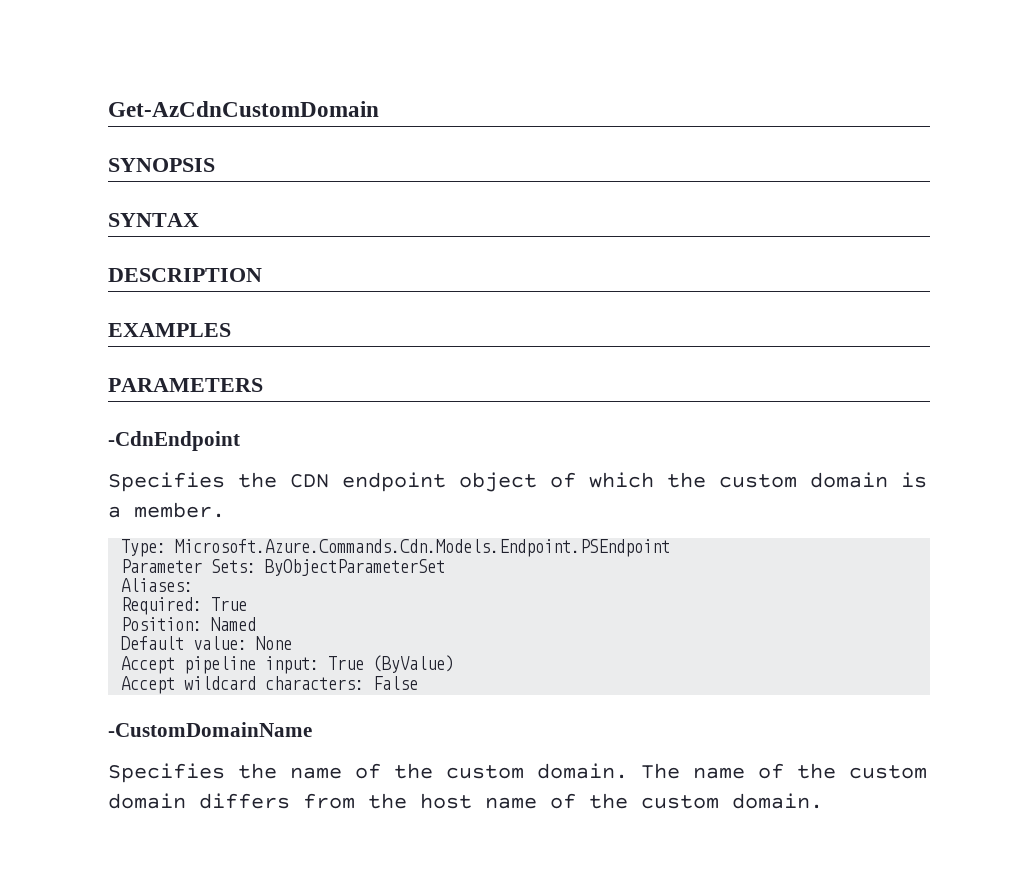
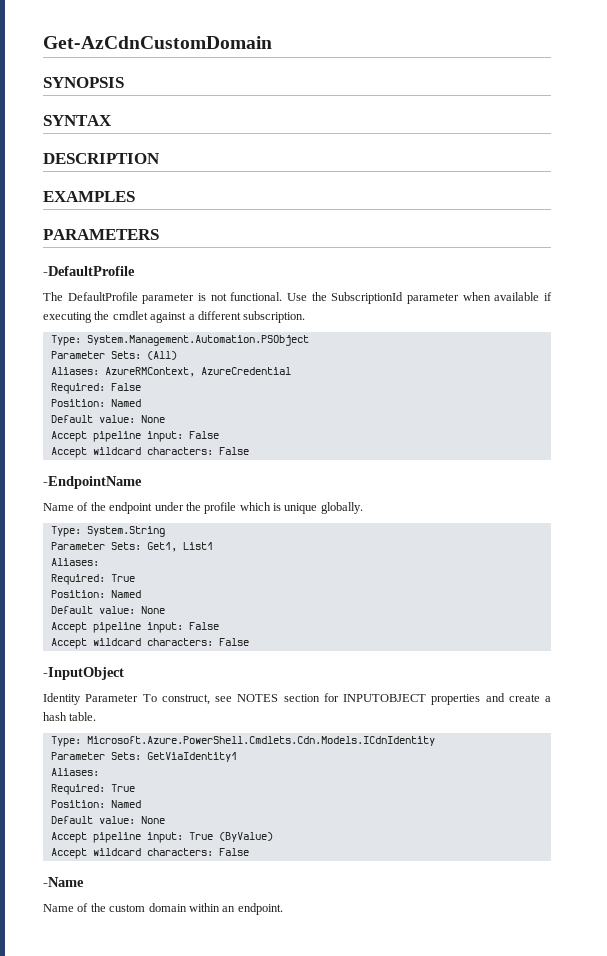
[108,431,240,451] [108,472,927,492] [108,502,225,518] [121,539,671,557] [121,559,446,576] -CdnEndpoint // Specifies the CDN endpoint object of which the custom domain is a member. // Type: Microsoft.Azure.Commands.Cdn.Models.Endpoint.PSEndpoint // Parameter Sets: ByObjectParameterSet -> [43,266,135,276] [43,292,553,304] [43,311,306,323] [50,335,309,346] [50,351,177,360] [50,367,291,377] [50,383,141,394] [50,399,141,407] [50,415,165,423] [50,431,219,442] [50,447,249,458] [43,476,142,489] [43,502,363,514] [50,526,165,537] [50,542,213,552] [50,558,99,566] [50,574,135,585] [50,590,141,598] [50,606,165,614] [50,622,219,633] [50,638,249,649] [43,667,124,680] [43,693,551,705] [43,712,97,721] [50,736,435,747] [50,752,237,762] -DefaultProfile // The DefaultProfile parameter is not functional. Use the SubscriptionId parameter when available if executing the cmdlet against a different subscription. // Type: System.Management.Automation.PSObject // Parameter Sets: (All) // Aliases: AzureRMContext, AzureCredential // Required: False // Position: Named // Default value: None // Accept pipeline input: False // Accept wildcard characters: False // -EndpointName // Name of the endpoint under the profile which is unique globally. // Type: System.String // Parameter Sets: Get1, List1 // Aliases: // Required: True // Position: Named // Default value: None // Accept pipeline input: False // Accept wildcard characters: False // -InputObject // Identity Parameter To construct, see NOTES section for INPUTOBJECT properties and create a hash table. // Type: Microsoft.Azure.PowerShell.Cmdlets.Cdn.Models.ICdnIdentity // Parameter Sets: GetViaIdentity1
[108,722,312,737] [108,763,927,783] [108,793,823,809] -CustomDomainName // Specifies the name of the custom domain. The name of the custom domain differs from the host name of the custom domain. -> [43,877,84,887] [43,903,283,915] -Name // Name of the custom domain within an endpoint.

